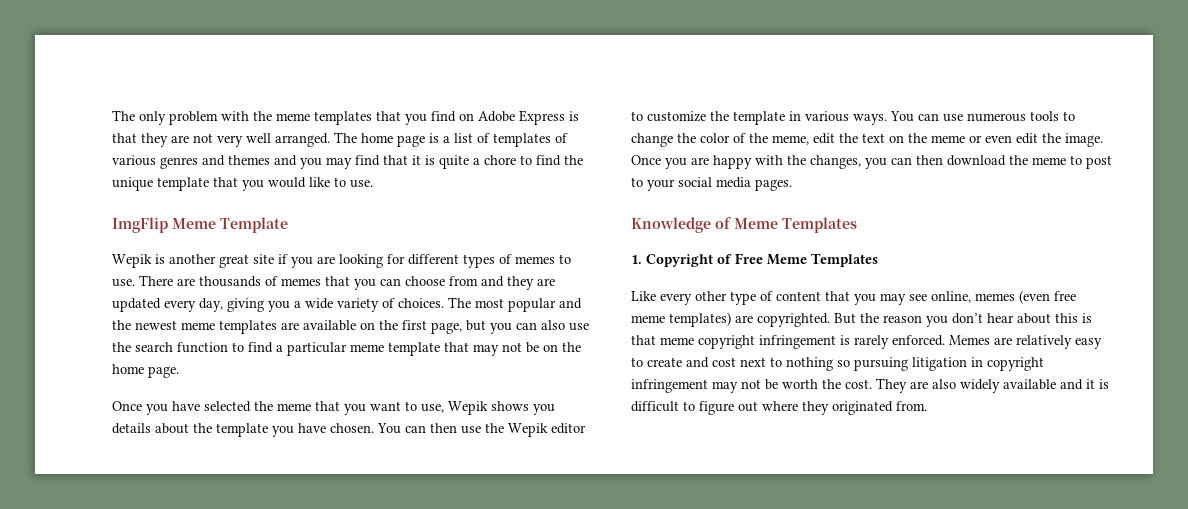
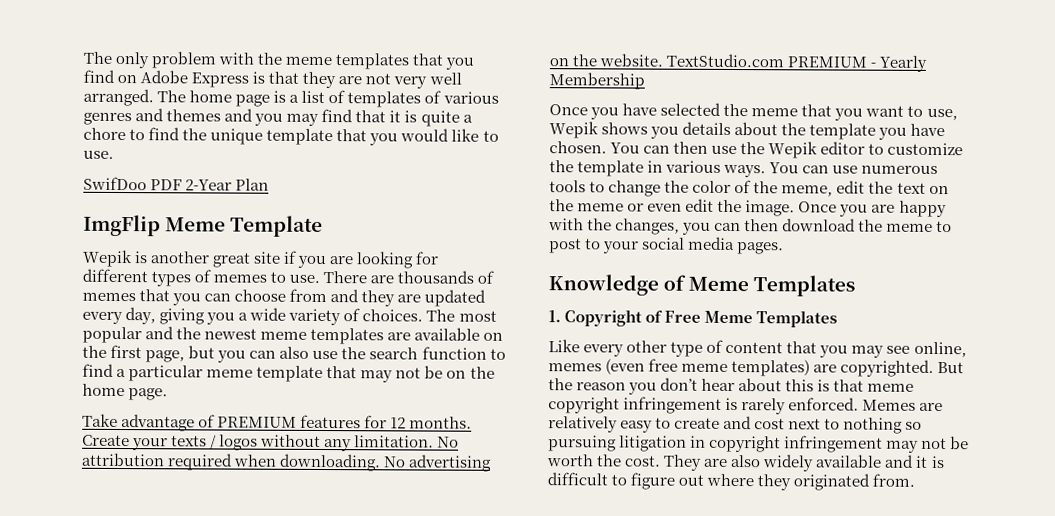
(373, 184) none -> [83,176,270,191] // SwifDoo PDF 2-Year Plan
(179, 372) none -> [82,413,473,432] [82,434,460,452] [81,452,493,472] [549,53,928,72] [549,72,645,90] // Take advantage of PREMIUM features for 12 months. Create your texts / logos without any limitation. No attribution required when downloading. No advertising on the website. TextStudio.com PREMIUM - Yearly Membership

